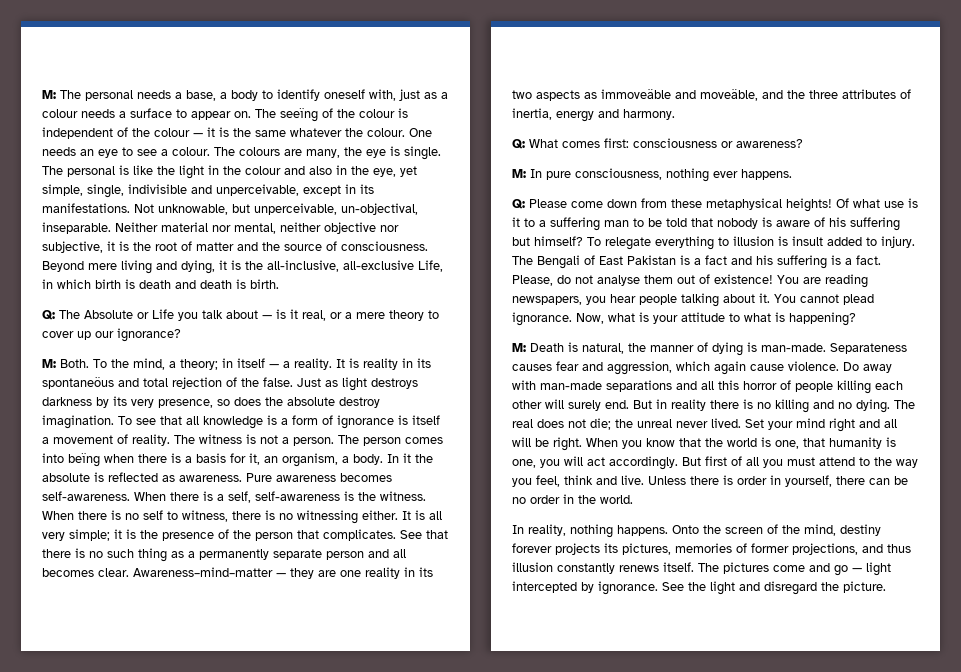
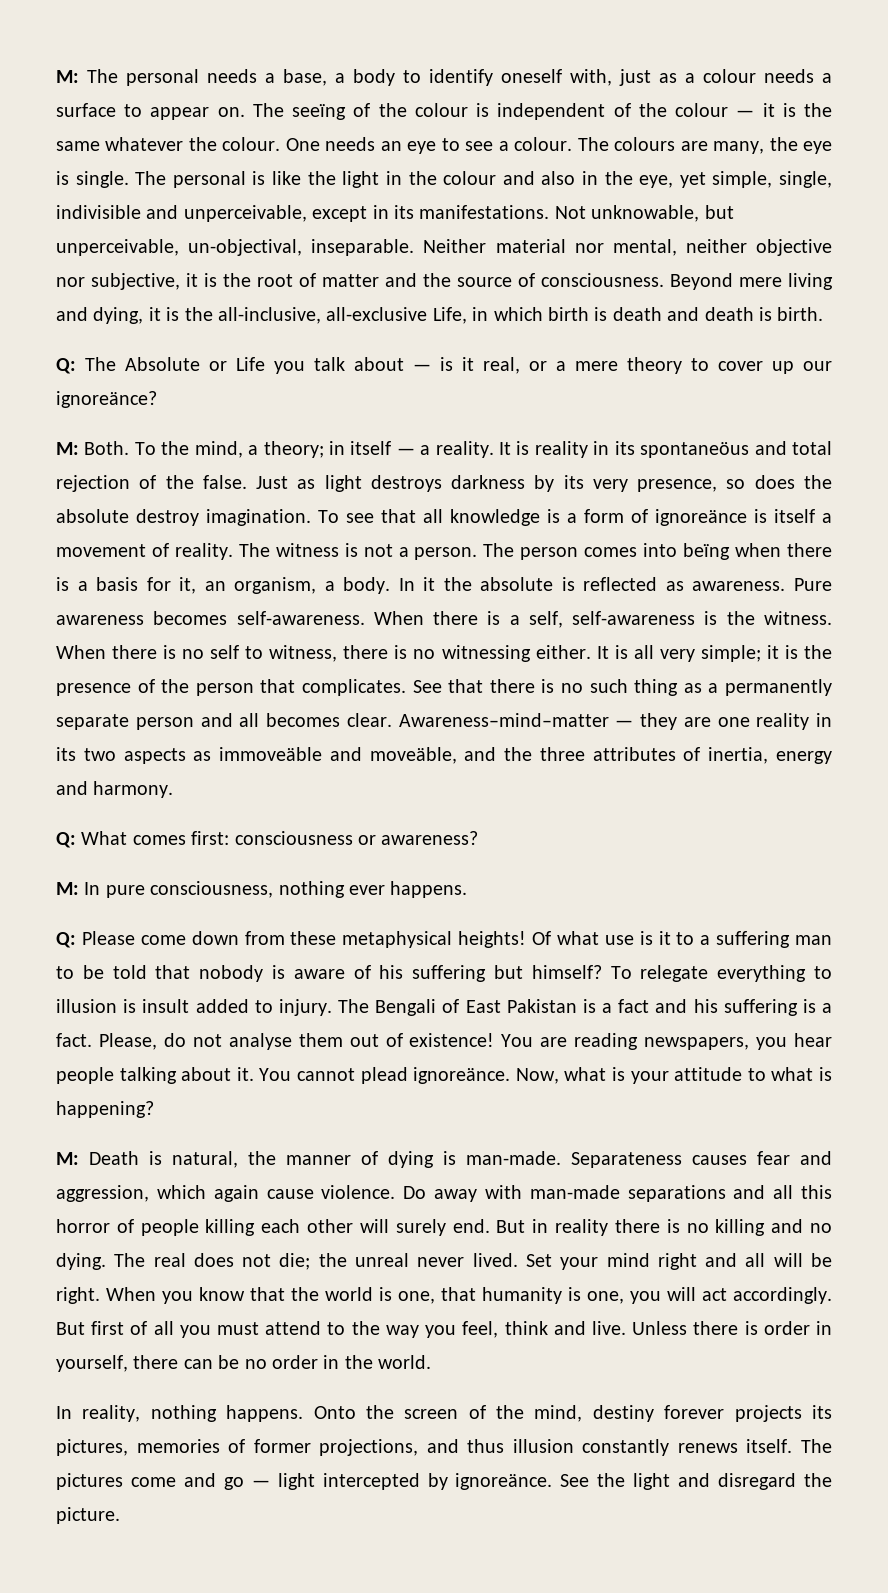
[117,328,181,342] ignorance? -> [56,391,157,408] ignoreänce?
[337,415,394,429] ignorance -> [655,509,747,526] ignoreänce
[512,312,572,326] ignorance. -> [413,1067,511,1084] ignoreänce.
[598,581,658,595] ignorance. -> [455,1473,553,1490] ignoreänce.

